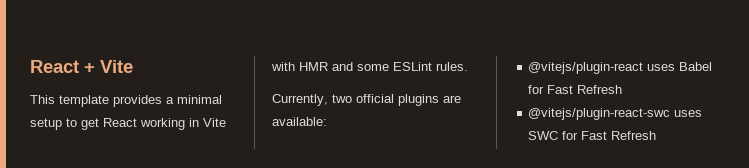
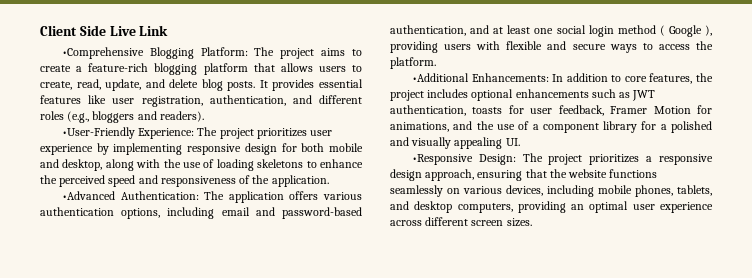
[30,60,133,73] [30,95,222,107] [30,118,226,130] [271,62,468,71] [272,94,461,106] [272,117,327,126] [528,62,713,74] [528,85,623,94] [528,108,703,120] [528,131,657,140] React + Vite // This template provides a minimal setup to get React working in Vite with HMR and some ESLint rules. // Currently, two official plugins are available: // @vitejs/plugin-react uses Babel for Fast Refresh // @vitejs/plugin-react-swc uses SWC for Fast Refresh -> [40,25,169,36] [61,47,362,59] [40,63,362,75] [40,79,363,91] [40,95,362,107] [40,111,204,123] [61,127,333,139] [40,143,364,155] [40,159,363,171] [40,175,329,187] [61,191,362,203] [40,207,362,219] [390,25,712,37] [390,41,713,53] [390,57,436,69] [411,73,713,84] [390,89,656,101] [390,105,712,116] [390,121,712,133] [390,137,520,149] [411,153,713,165] [390,169,658,181] [390,185,712,197] [390,201,713,213] [390,217,532,227] Client Side Live Link // •Comprehensive Blogging Platform: The project aims to create a feature-rich blogging platform that allows users to create, read, update, and delete blog posts. It provides essential features like user registration, authentication, and different roles (e.g., bloggers and readers). // •User-Friendly Experience: The project prioritizes user experience by implementing responsive design for both mobile and desktop, along with the use of loading skeletons to enhance the perceived speed and responsiveness of the application. // •Advanced Authentication: The application offers various authentication options, including email and password-based authentication, and at least one social login method ( Google ), providing users with flexible and secure ways to access the platform. // •Additional Enhancements: In addition to core features, the project includes optional enhancements such as JWT authentication, toasts for user feedback, Framer Motion for animations, and the use of a component library for a polished and visually appealing UI. // •Responsive Design: The project prioritizes a responsive design approach, ensuring that the website functions seamlessly on various devices, including mobile phones, tablets, and desktop computers, providing an optimal user experience across different screen sizes.

